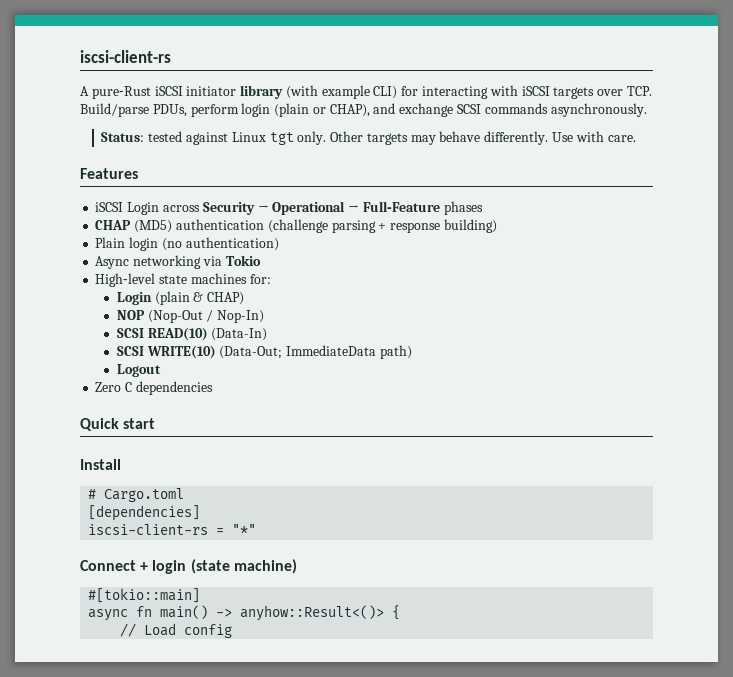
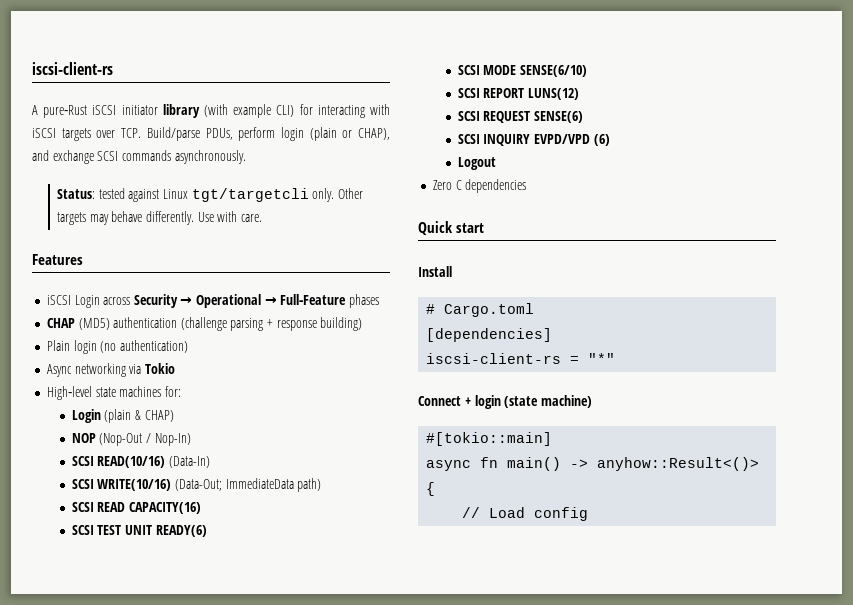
[269,132,294,145] tgt -> [191,188,309,202] tgt/targetcli
[147,327,208,341] READ(10) -> [97,456,166,468] READ(10/16)
[146,345,216,359] WRITE(10) -> [97,479,172,491] WRITE(10/16)
(412, 352) none -> [71,502,202,514] [71,525,207,537] [457,65,588,77] [457,88,580,100] [457,111,584,123] [457,134,610,146] // SCSI READ CAPACITY(16) // SCSI TEST UNIT READY(6) // SCSI MODE SENSE(6/10) // SCSI REPORT LUNS(12) // SCSI REQUEST SENSE(6) // SCSI INQUIRY EVPD/VPD (6)

